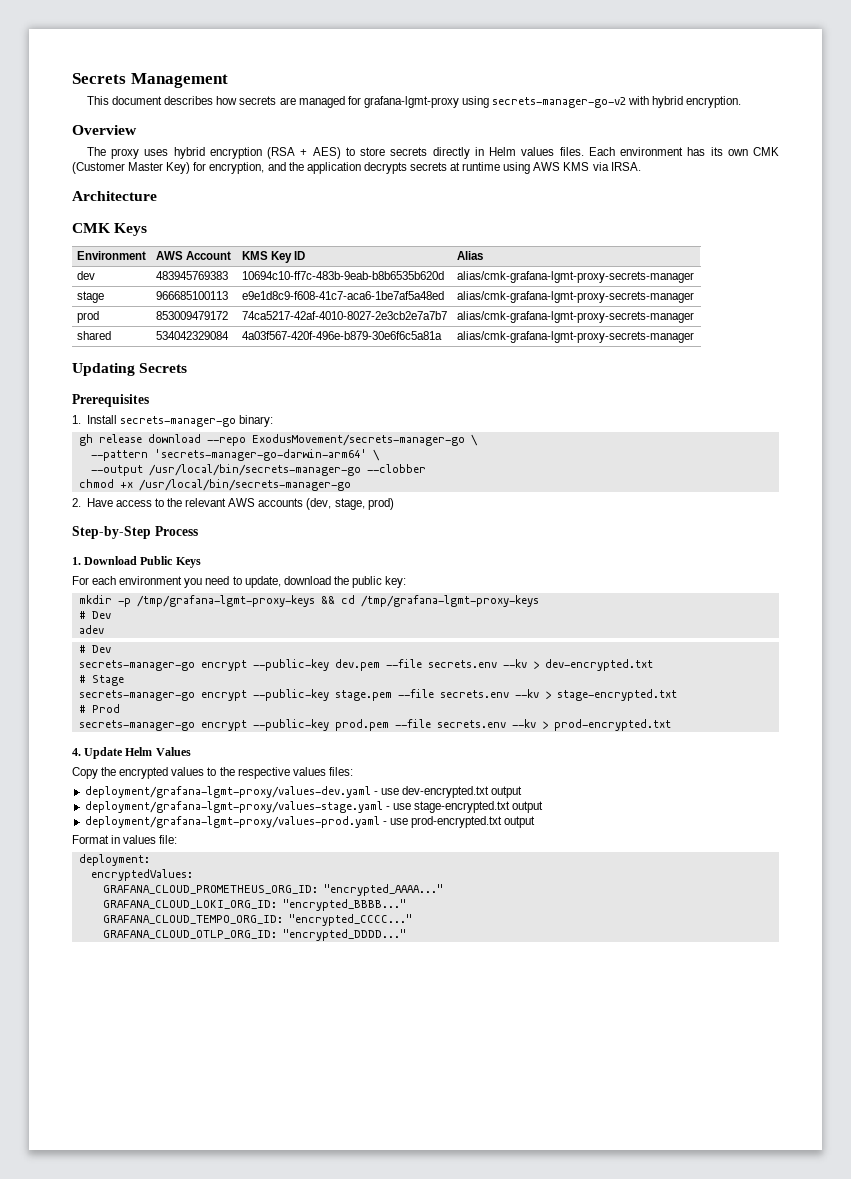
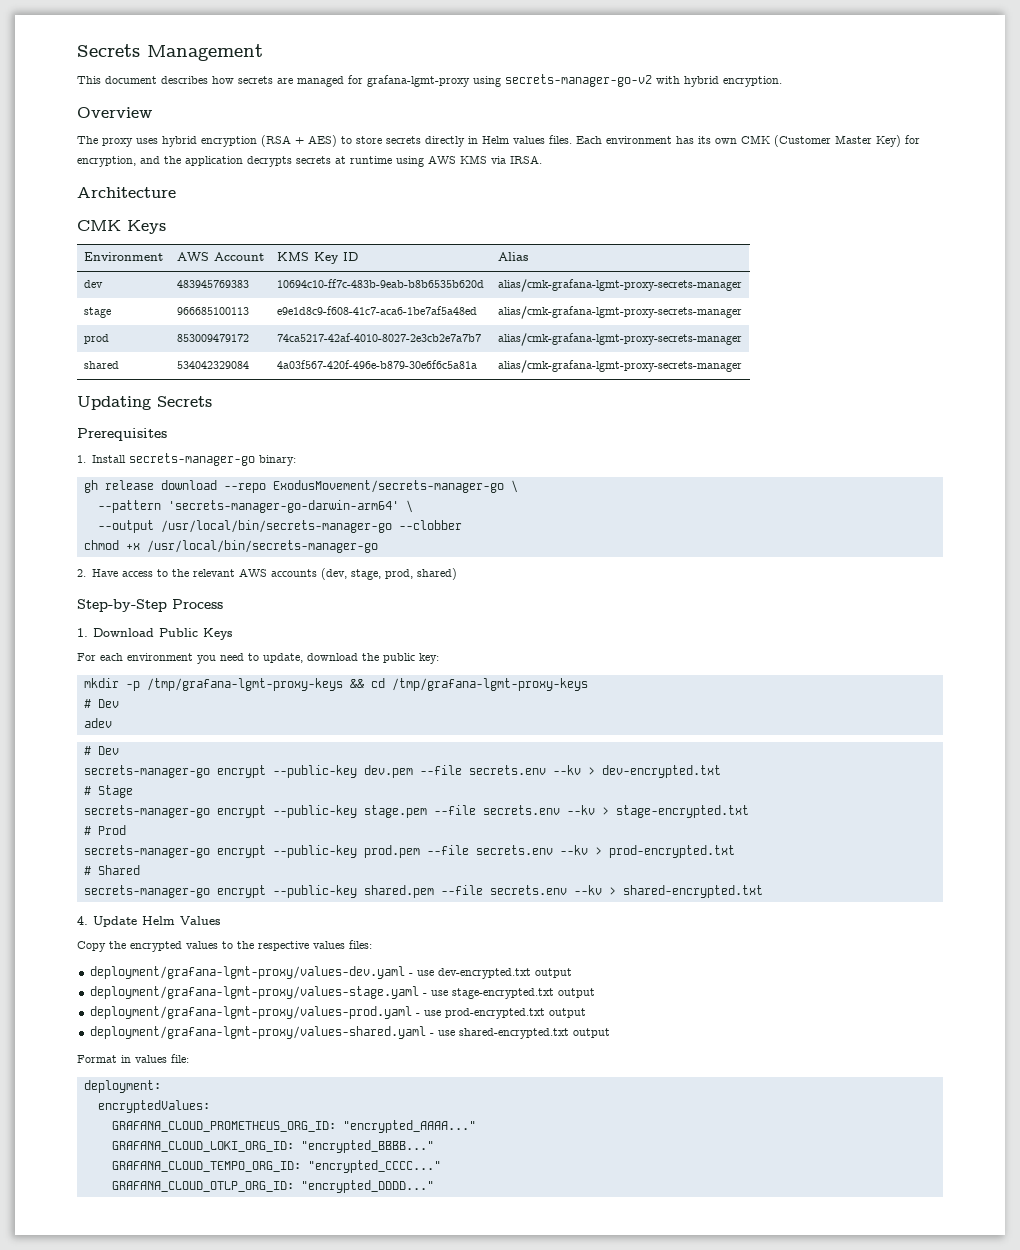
[367,498,394,510] prod) -> [384,568,457,580] prod, shared)
(671, 725) none -> [83,865,140,875] [83,885,763,898] // # Shared // secrets-manager-go encrypt --public-key shared.pem --file secrets.env --kv > shared-encrypted.txt
(536, 822) none -> [89,1026,610,1039] // deployment/grafana-lgmt-proxy/values-shared.yaml - use shared-encrypted.txt output

